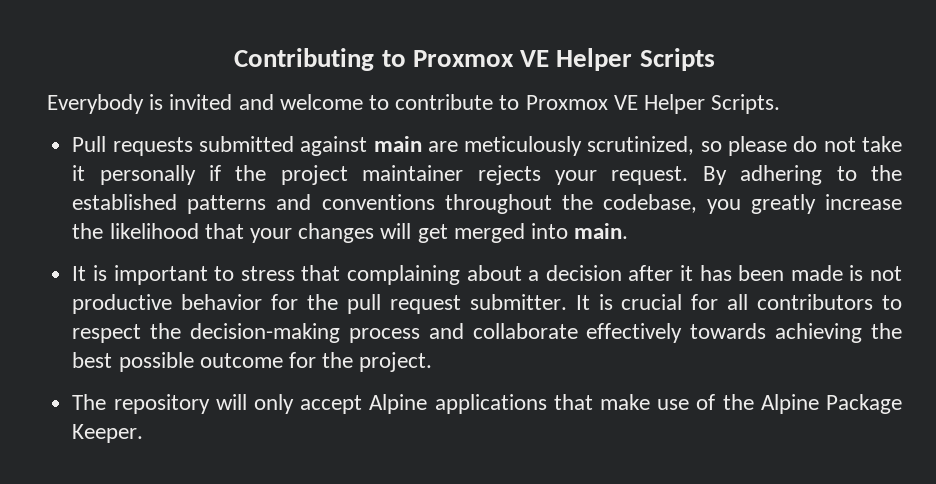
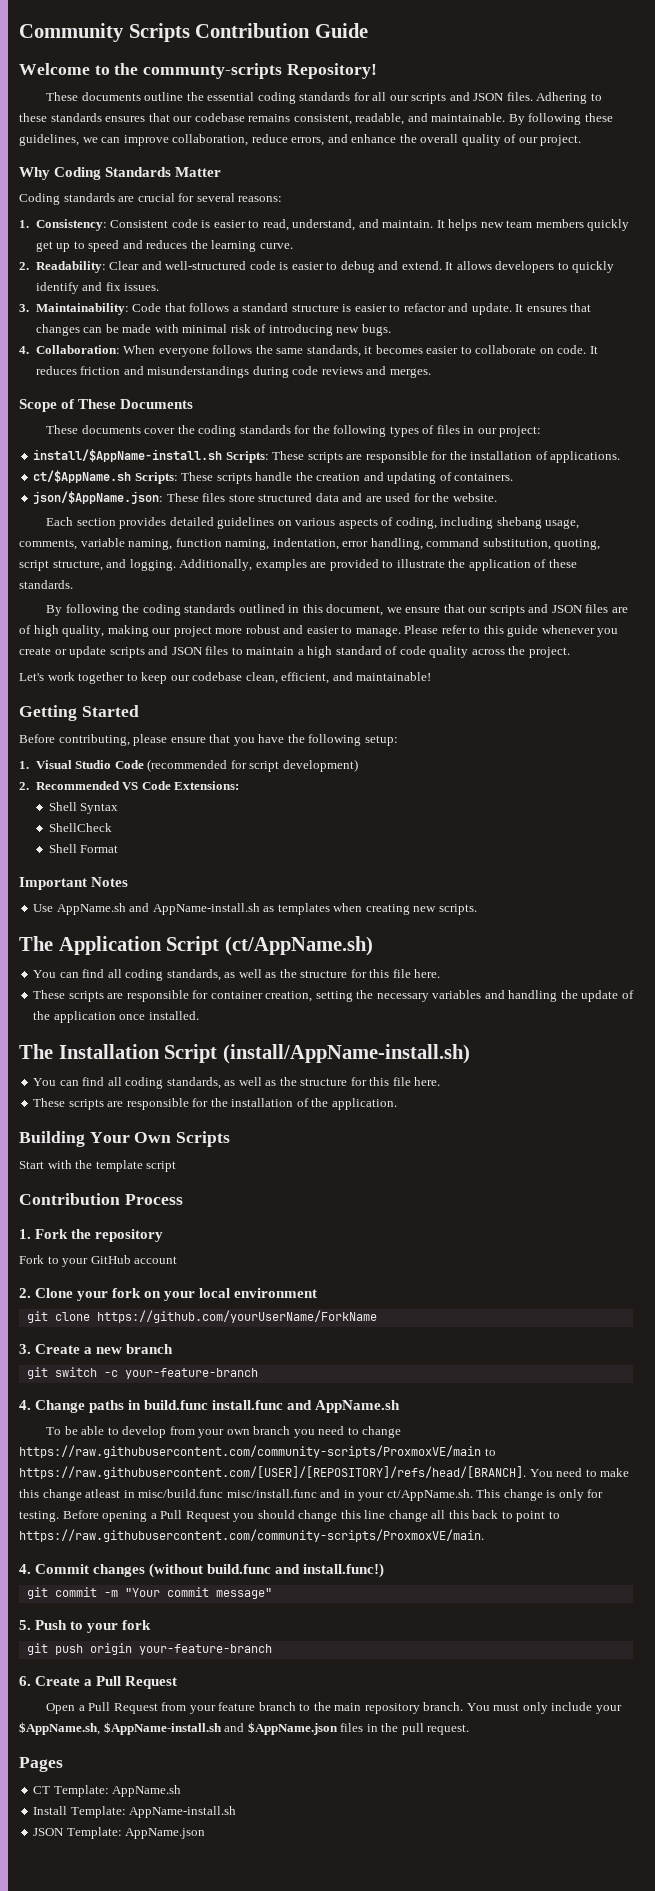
[234,48,715,71] [47,94,781,114] [72,136,902,156] [72,165,902,185] [72,194,902,214] [72,223,629,243] [72,265,903,285] [72,294,902,314] [72,323,902,343] [72,352,433,372] [72,394,903,414] [72,424,144,443] Contributing to Proxmox VE Helper Scripts // Everybody is invited and welcome to contribute to Proxmox VE Helper Scripts. // Pull requests submitted against main are meticulously scrutinized, so please do not take it personally if the project maintainer rejects your request. By adhering to the established patterns and conventions throughout the codebase, you greatly increase the likelihood that your changes will get merged into main. // It is important to stress that complaining about a decision after it has been made is not productive behavior for the pull request submitter. It is crucial for all contributors to respect the decision-making process and collaborate effectively towards achieving the best possible outcome for the project. // The repository will only accept Alpine applications that make use of the Alpine Package Keeper. -> [19,23,368,42] [19,63,377,79] [46,92,602,104] [19,113,613,125] [19,134,582,146] [19,167,222,180] [19,193,283,205] [19,219,630,231] [35,240,293,252] [19,261,615,273] [35,282,160,294] [19,303,592,315] [35,324,391,336] [19,345,598,357] [35,366,431,378] [19,399,194,412] [46,425,542,437] [33,449,621,463] [33,470,514,484] [33,491,497,504] [46,517,580,529] [19,538,601,550] [19,559,577,571] [19,580,73,589] [46,604,628,616] [19,625,619,637] [19,646,570,658] [19,672,432,684] [19,705,139,721] [19,734,398,746] [19,759,358,772] [19,781,240,790] [48,802,119,814] [48,823,112,832] [48,844,119,853] [19,877,129,890] [33,903,477,915] [19,936,373,956] [33,969,441,981] [33,990,634,1002] [33,1011,199,1023] [19,1044,470,1064] [33,1077,441,1089] [33,1098,397,1110] [19,1131,231,1147] [19,1160,177,1172] [19,1193,183,1205] [19,1229,164,1242] [19,1255,178,1267] [19,1288,318,1301] [26,1310,377,1323] [19,1344,174,1354] [26,1367,258,1379] [19,1400,401,1413] [46,1426,402,1438] [19,1445,496,1458] [19,1466,630,1479] [19,1489,604,1501] [19,1510,560,1522] [19,1529,484,1542] [19,1563,385,1578] [26,1587,272,1599] [19,1620,152,1633] [26,1643,272,1655] [19,1676,178,1689] [46,1702,622,1714] [19,1722,470,1735] [19,1757,63,1772] [33,1785,182,1797] [33,1806,237,1818] [33,1827,206,1839] Community Scripts Contribution Guide // Welcome to the communty-scripts Repository! // These documents outline the essential coding standards for all our scripts and JSON files. Adhering to these standards ensures that our codebase remains consistent, readable, and maintainable. By following these guidelines, we can improve collaboration, reduce errors, and enhance the overall quality of our project. // Why Coding Standards Matter // Coding standards are crucial for several reasons: // 1. Consistency: Consistent code is easier to read, understand, and maintain. It helps new team members quickly get up to speed and reduces the learning curve. // 2. Readability: Clear and well-structured code is easier to debug and extend. It allows developers to quickly identify and fix issues. // 3. Maintainability: Code that follows a standard structure is easier to refactor and update. It ensures that changes can be made with minimal risk of introducing new bugs. // 4. Collaboration: When everyone follows the same standards, it becomes easier to collaborate on code. It reduces friction and misunderstandings during code reviews and merges. // Scope of These Documents // These documents cover the coding standards for the following types of files in our project: // install/$AppName-install.sh Scripts: These scripts are responsible for the installation of applications. // ct/$AppName.sh Scripts: These scripts handle the creation and updating of containers. // json/$AppName.json: These files store structured data and are used for the website. // Each section provides detailed guidelines on various aspects of coding, including shebang usage, comments, variable naming, function naming, indentation, error handling, command substitution, quoting, script structure, and logging. Additionally, examples are provided to illustrate the application of these standards. // By following the coding standards outlined in this document, we ensure that our scripts and JSON files are of high quality, making our project more robust and easier to manage. Please refer to this guide whenever you create or update scripts and JSON files to maintain a high standard of code quality across the project. // Let's work together to keep our codebase clean, efficient, and maintainable! // Getting Started // Before contributing, please ensure that you have the following setup: // 1. Visual Studio Code (recommended for script development) // 2. Recommended VS Code Extensions: // Shell Syntax // ShellCheck // Shell Format // Important Notes // Use AppName.sh and AppName-install.sh as templates when creating new scripts. // The Application Script (ct/AppName.sh) // You can find all coding standards, as well as the structure for this file here. // These scripts are responsible for container creation, setting the necessary variables and handling the update of the application once installed. // The Installation Script (install/AppName-install.sh) // You can find all coding standards, as well as the structure for this file here. // These scripts are responsible for the installation of the application. // Building Your Own Scripts // Start with the template script // Contribution Process // 1. Fork the repository // Fork to your GitHub account // 2. Clone your fork on your local environment // git clone https://github.com/yourUserName/ForkName // 3. Create a new branch // git switch -c your-feature-branch // 4. Change paths in build.func install.func and AppName.sh // To be able to develop from your own branch you need to change https://raw.githubusercontent.com/community-scripts/ProxmoxVE/main to https://raw.githubusercontent.com/[USER]/[REPOSITORY]/refs/head/[BRANCH]. You need to make this change atleast in misc/build.func misc/install.func and in your ct/AppName.sh. This change is only for testing. Before opening a Pull Request you should change this line change all this back to point to https://raw.githubusercontent.com/community-scripts/ProxmoxVE/main. // 4. Commit changes (without build.func and install.func!) // git commit -m "Your commit message" // 5. Push to your fork // git push origin your-feature-branch // 6. Create a Pull Request // Open a Pull Request from your feature branch to the main repository branch. You must only include your $AppName.sh, $AppName-install.sh and $AppName.json files in the pull request. // Pages // CT Template: AppName.sh // Install Template: AppName-install.sh // JSON Template: AppName.json

